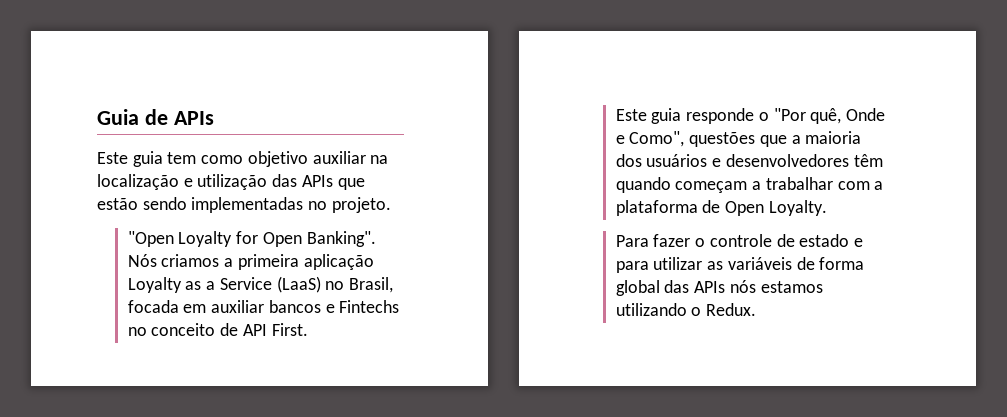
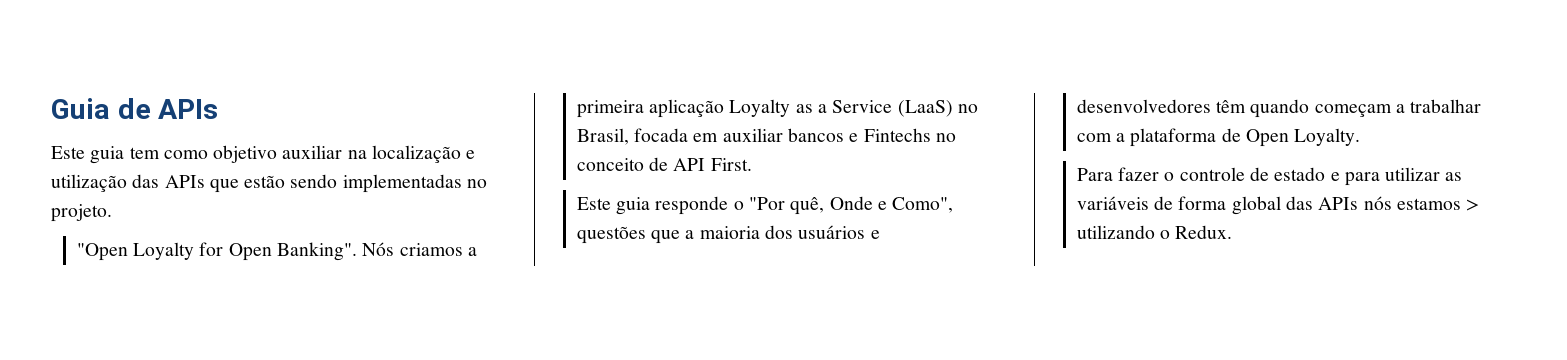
(823, 287) none -> [1466,199,1480,211] >

